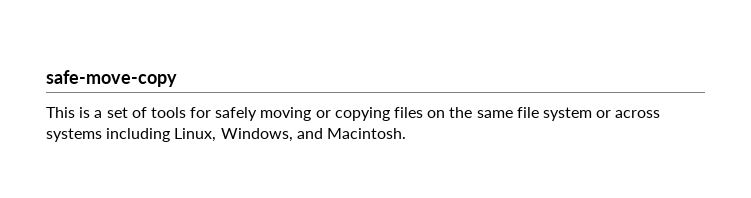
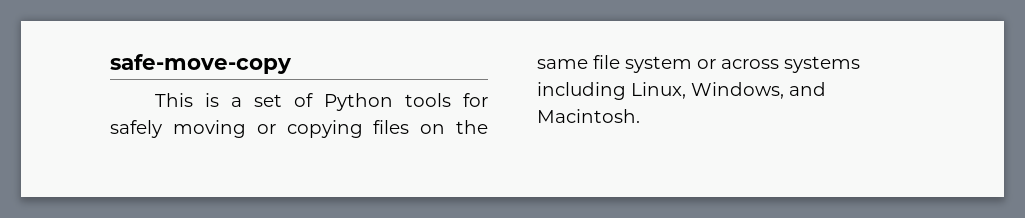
(147, 112) none -> [323,93,393,111] Python

